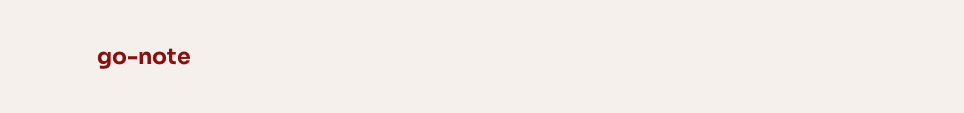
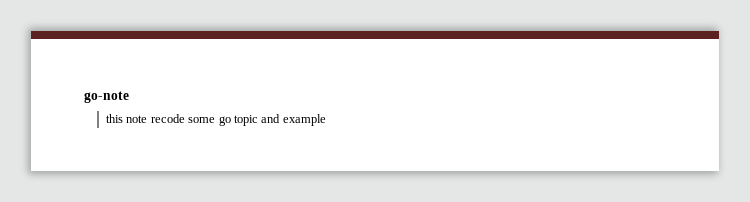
(191, 58) none -> [106,114,326,126] // this note recode some go topic and example

